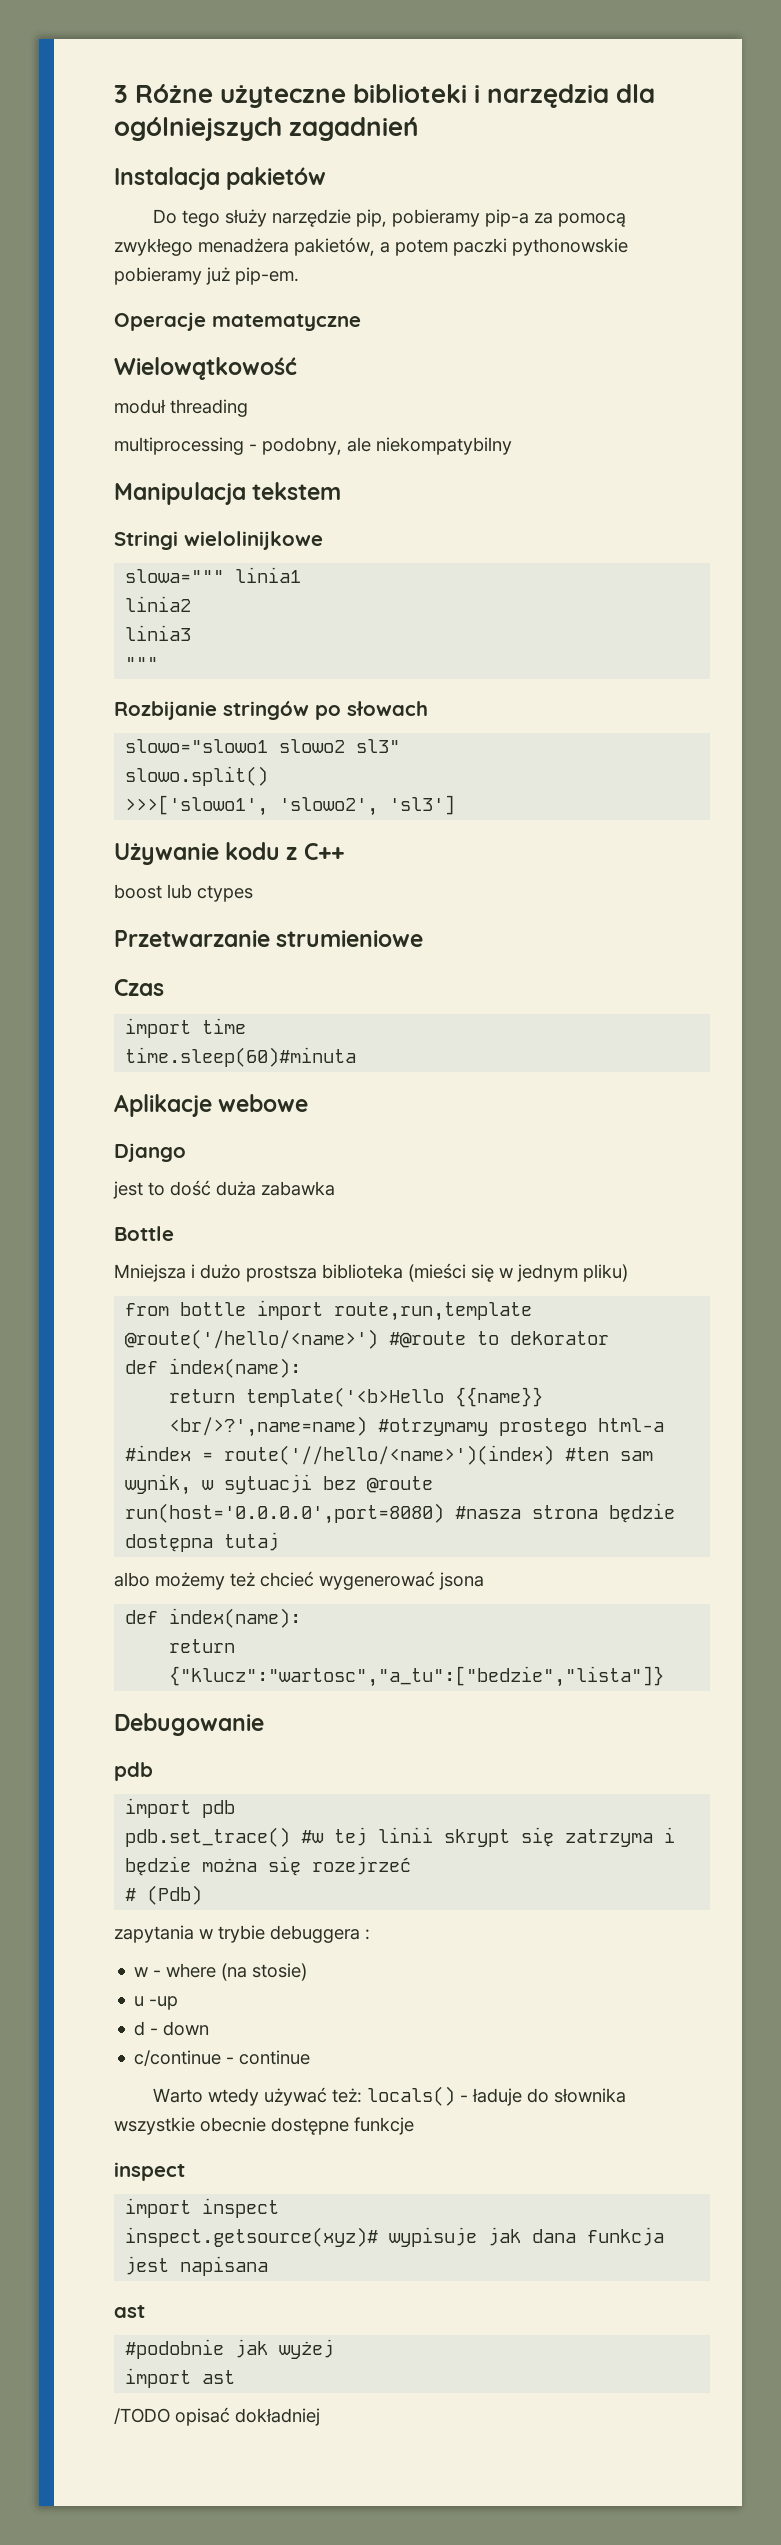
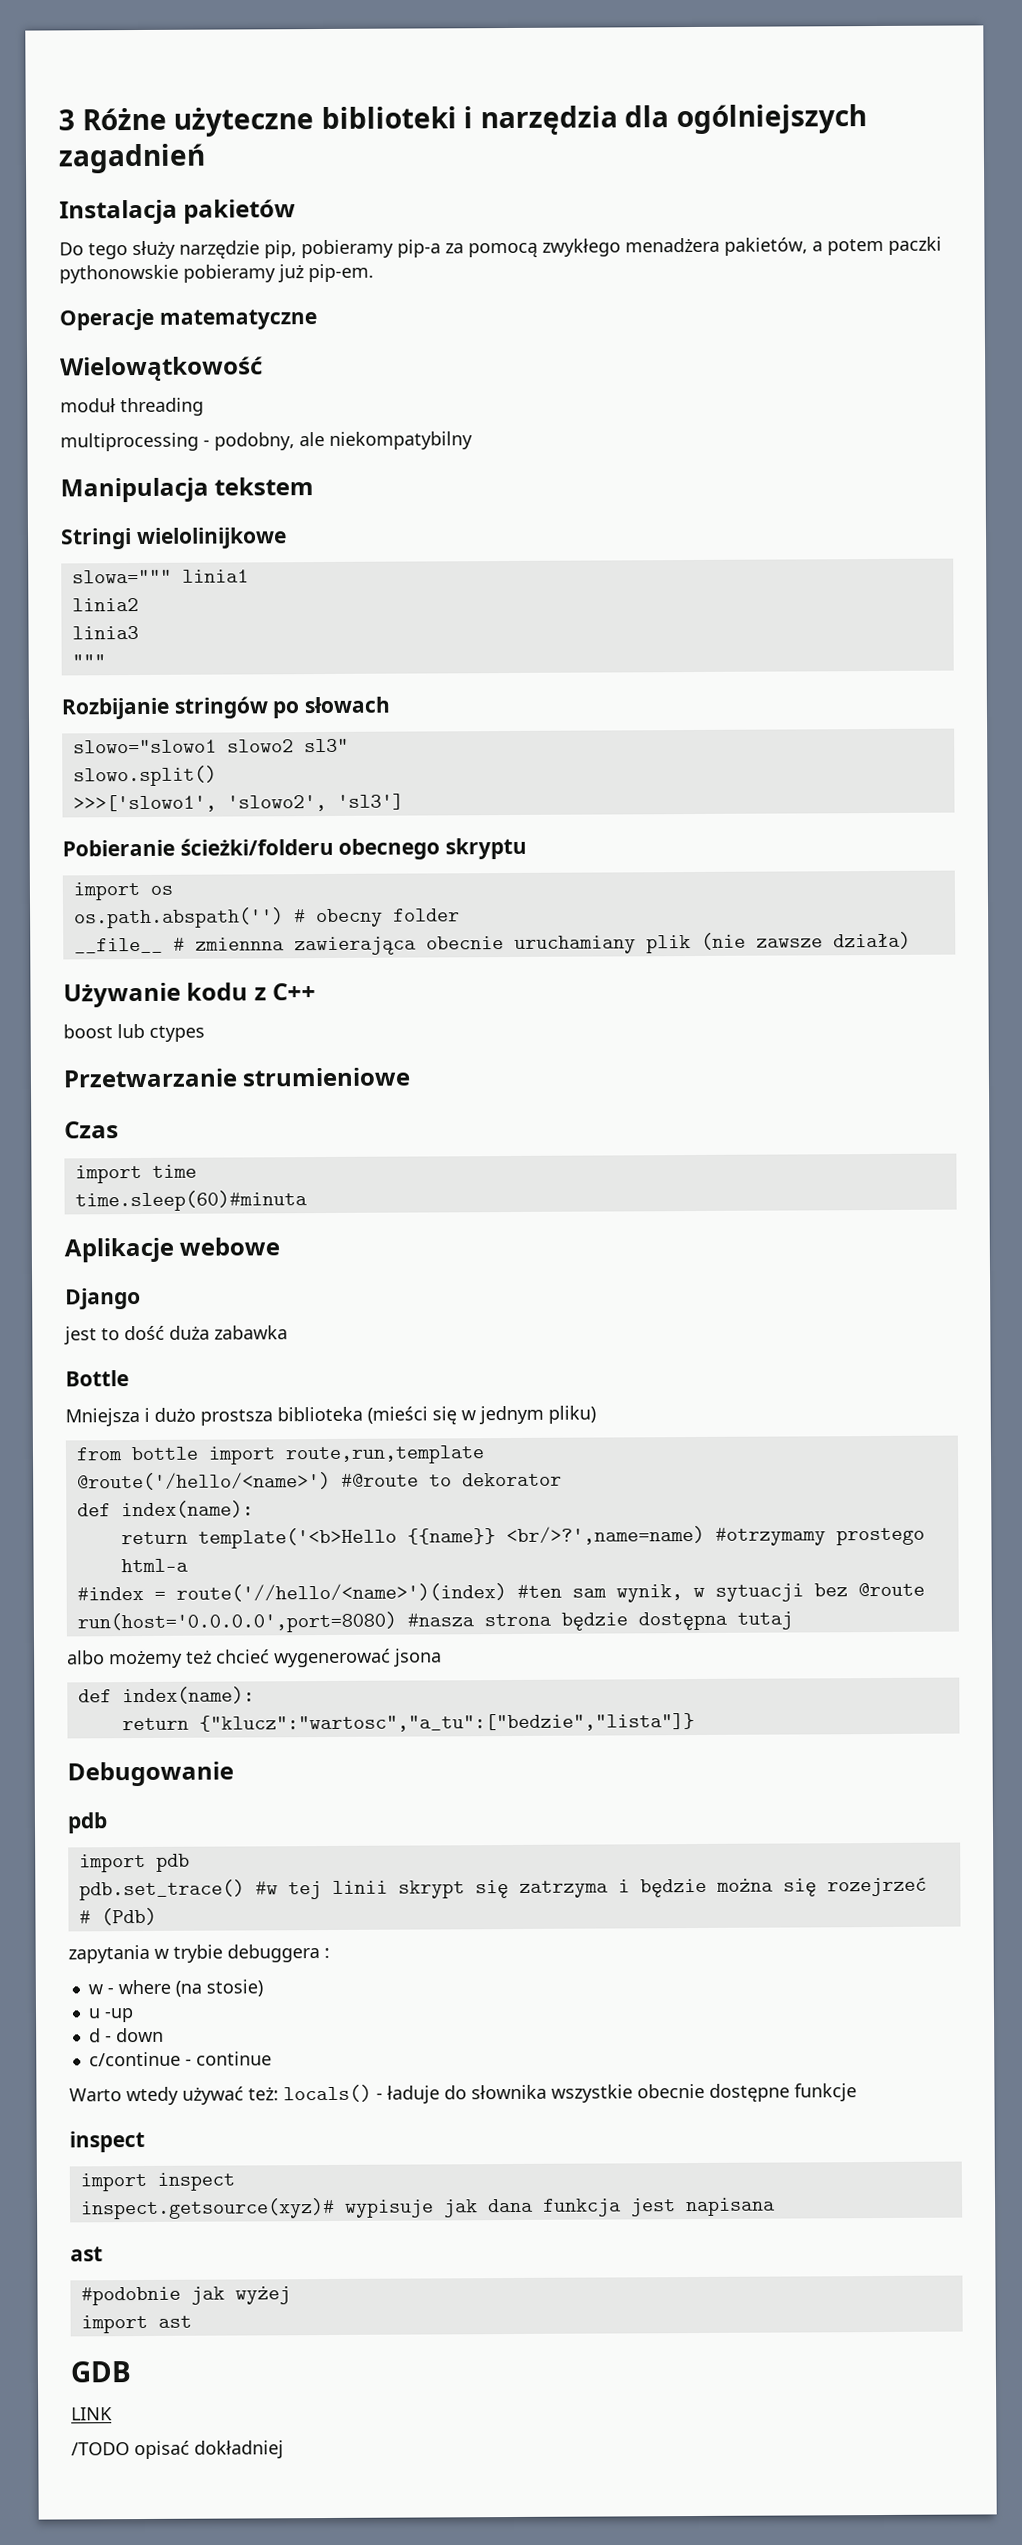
(456, 805) none -> [62,837,528,860] [72,882,173,901] [73,907,460,929] [73,931,911,956] // Pobieranie ścieżki/folderu obecnego skryptu // import os // os.path.abspath('') # obecny folder // __file__ # zmiennna zawierająca obecnie uruchamiany plik (nie zawsze działa)
(236, 2377) none -> [70,2361,131,2383] [71,2407,113,2421] // GDB // LINK

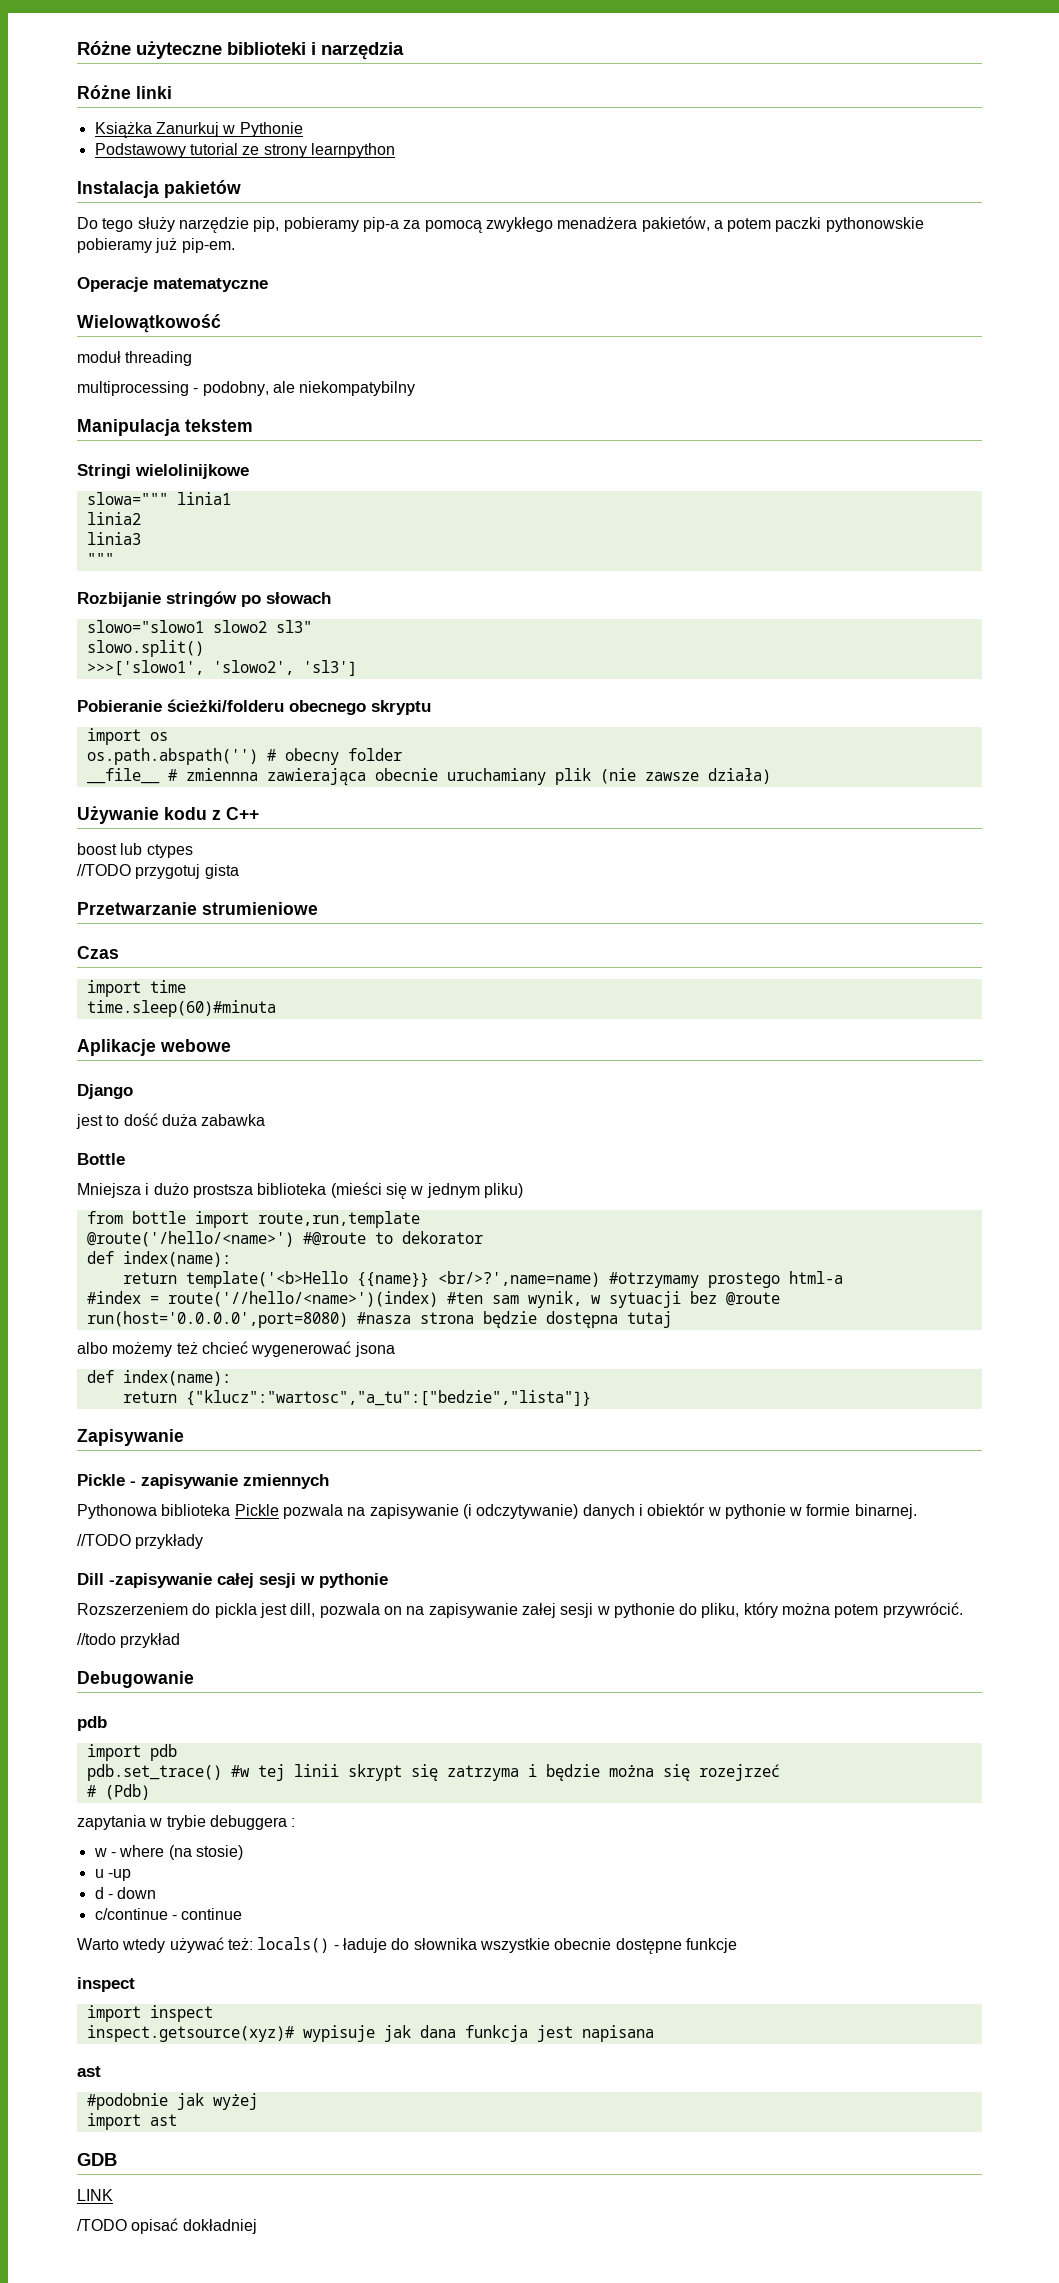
[58,109,75,131] 3 -> (77, 48) none
[624,104,867,135] [58,143,206,174] dla ogólniejszych zagadnień -> [77,85,172,99] [94,122,303,138] [94,143,395,158] // Różne linki // Książka Zanurkuj w Pythonie // Podstawowy tutorial ze strony learnpython
(205, 1033) none -> [77,864,239,879] // //TODO przygotuj gista
(695, 1723) none -> [77,1429,184,1446] [77,1474,329,1489] [77,1503,917,1519] [77,1534,204,1549] [77,1573,388,1588] [77,1602,963,1618] [77,1633,181,1648] // Zapisywanie // Pickle - zapisywanie zmiennych // Pythonowa biblioteka Pickle pozwala na zapisywanie (i odczytywanie) danych i obiektór w pythonie w formie binarnej. // //TODO przykłady // Dill -zapisywanie całej sesji w pythonie // Rozszerzeniem do pickla jest dill, pozwala on na zapisywanie załej sesji w pythonie do pliku, który można potem przywrócić. // //todo przykład

